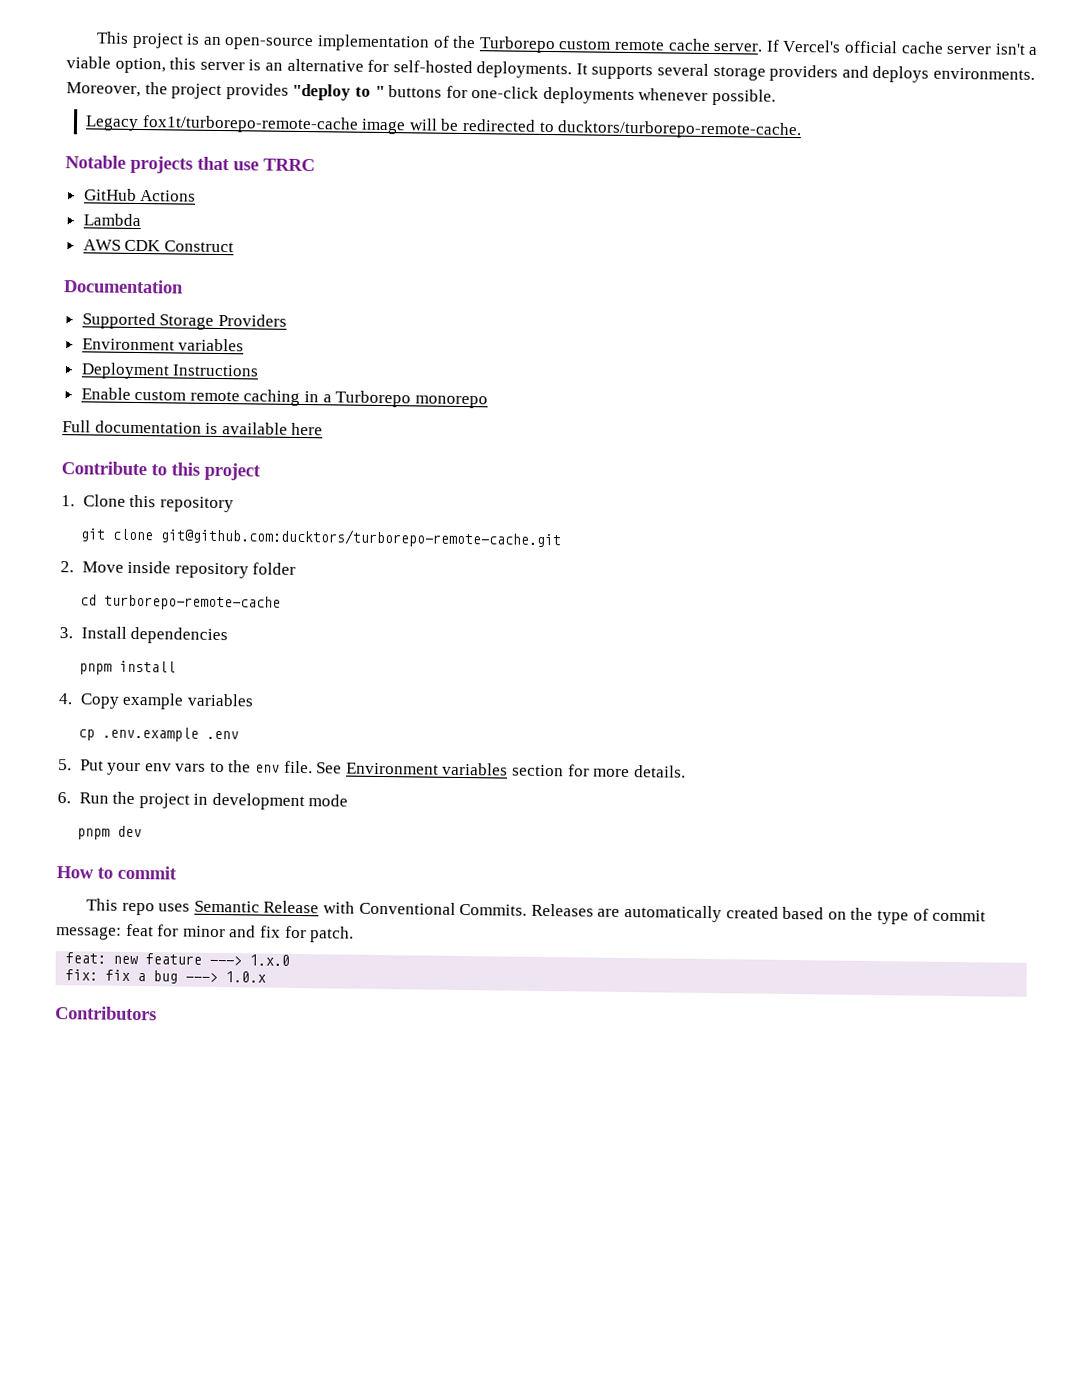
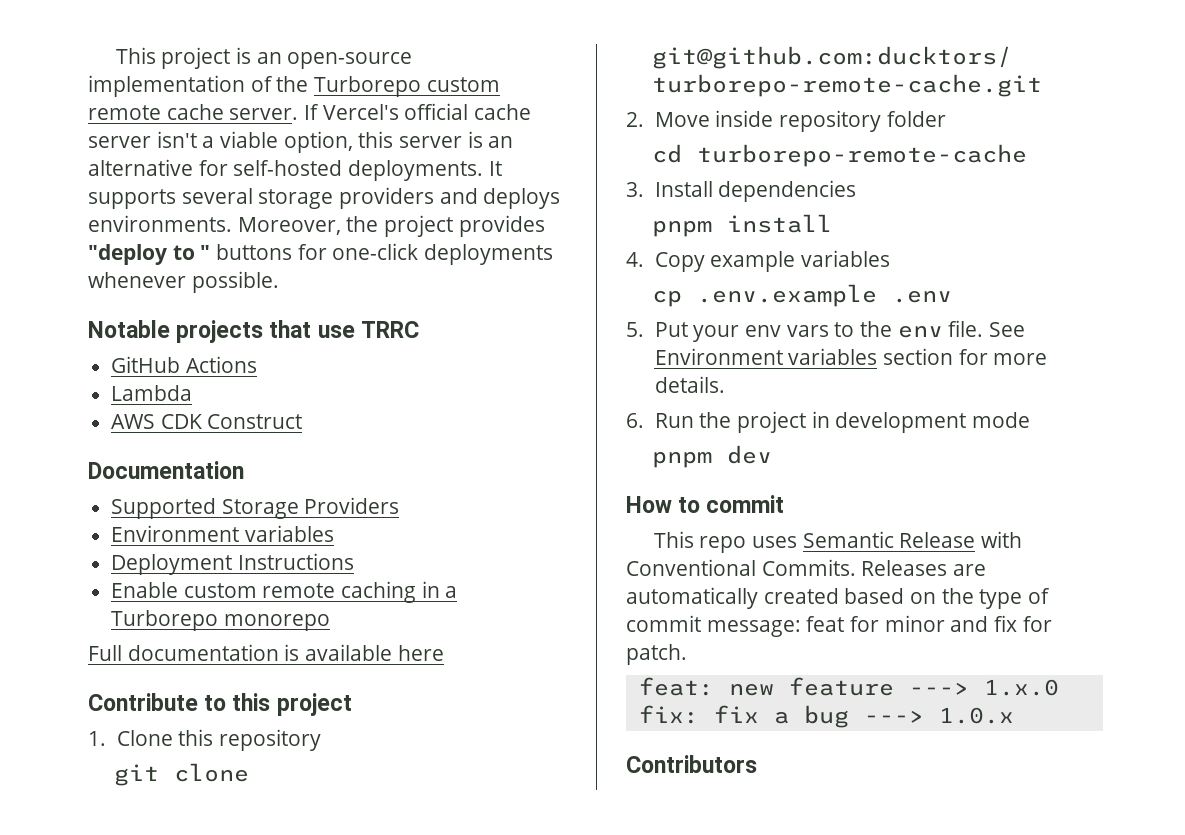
[84,115,803,140] // Legacy fox1t/turborepo-remote-cache image will be redirected to ducktors/turborepo-remote-cache. -> (279, 282) none

